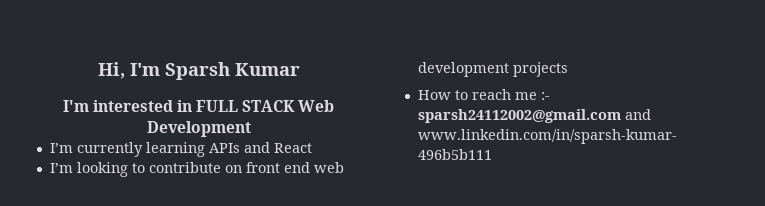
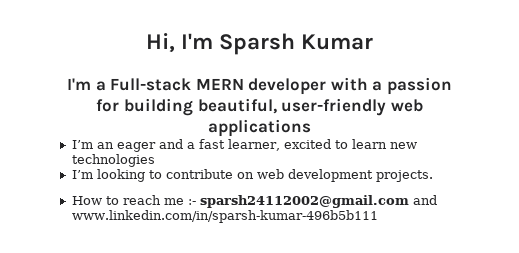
[92,100,335,112] [146,121,251,137] [49,142,312,157] interested in FULL STACK Web Development // I’m currently learning APIs and React -> [95,77,453,95] [96,98,423,116] [208,119,311,137] [71,139,417,152] [71,154,155,167] a Full-stack MERN developer with a passion for building beautiful, user-friendly web applications // I’m an eager and a fast learner, excited to learn new technologies
[245,162,310,173] front end -> (254, 175) none
[512,62,568,77] projects -> [375,170,433,182] projects.

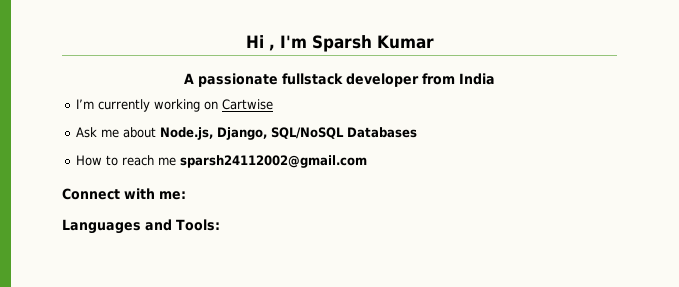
[145,33,175,53] Hi, -> [245,35,275,51] Hi ,
[66,77,453,95] [96,98,423,116] [208,119,311,137] [71,139,417,152] [71,154,155,167] [71,169,433,182] I'm a Full-stack MERN developer with a passion for building beautiful, user-friendly web applications // I’m an eager and a fast learner, excited to learn new technologies // I’m looking to contribute on web development projects. -> [184,73,495,87] [76,99,274,112] [76,127,418,140] A passionate fullstack developer from India // I’m currently working on Cartwise // Ask me about Node.js, Django, SQL/NoSQL Databases
[187,199,196,205] :- -> (177, 161) none
[412,195,437,205] [71,210,378,223] and www.linkedin.com/in/sparsh-kumar-496b5b111 -> [62,188,186,200] [62,219,220,234] // Connect with me: // Languages and Tools:

